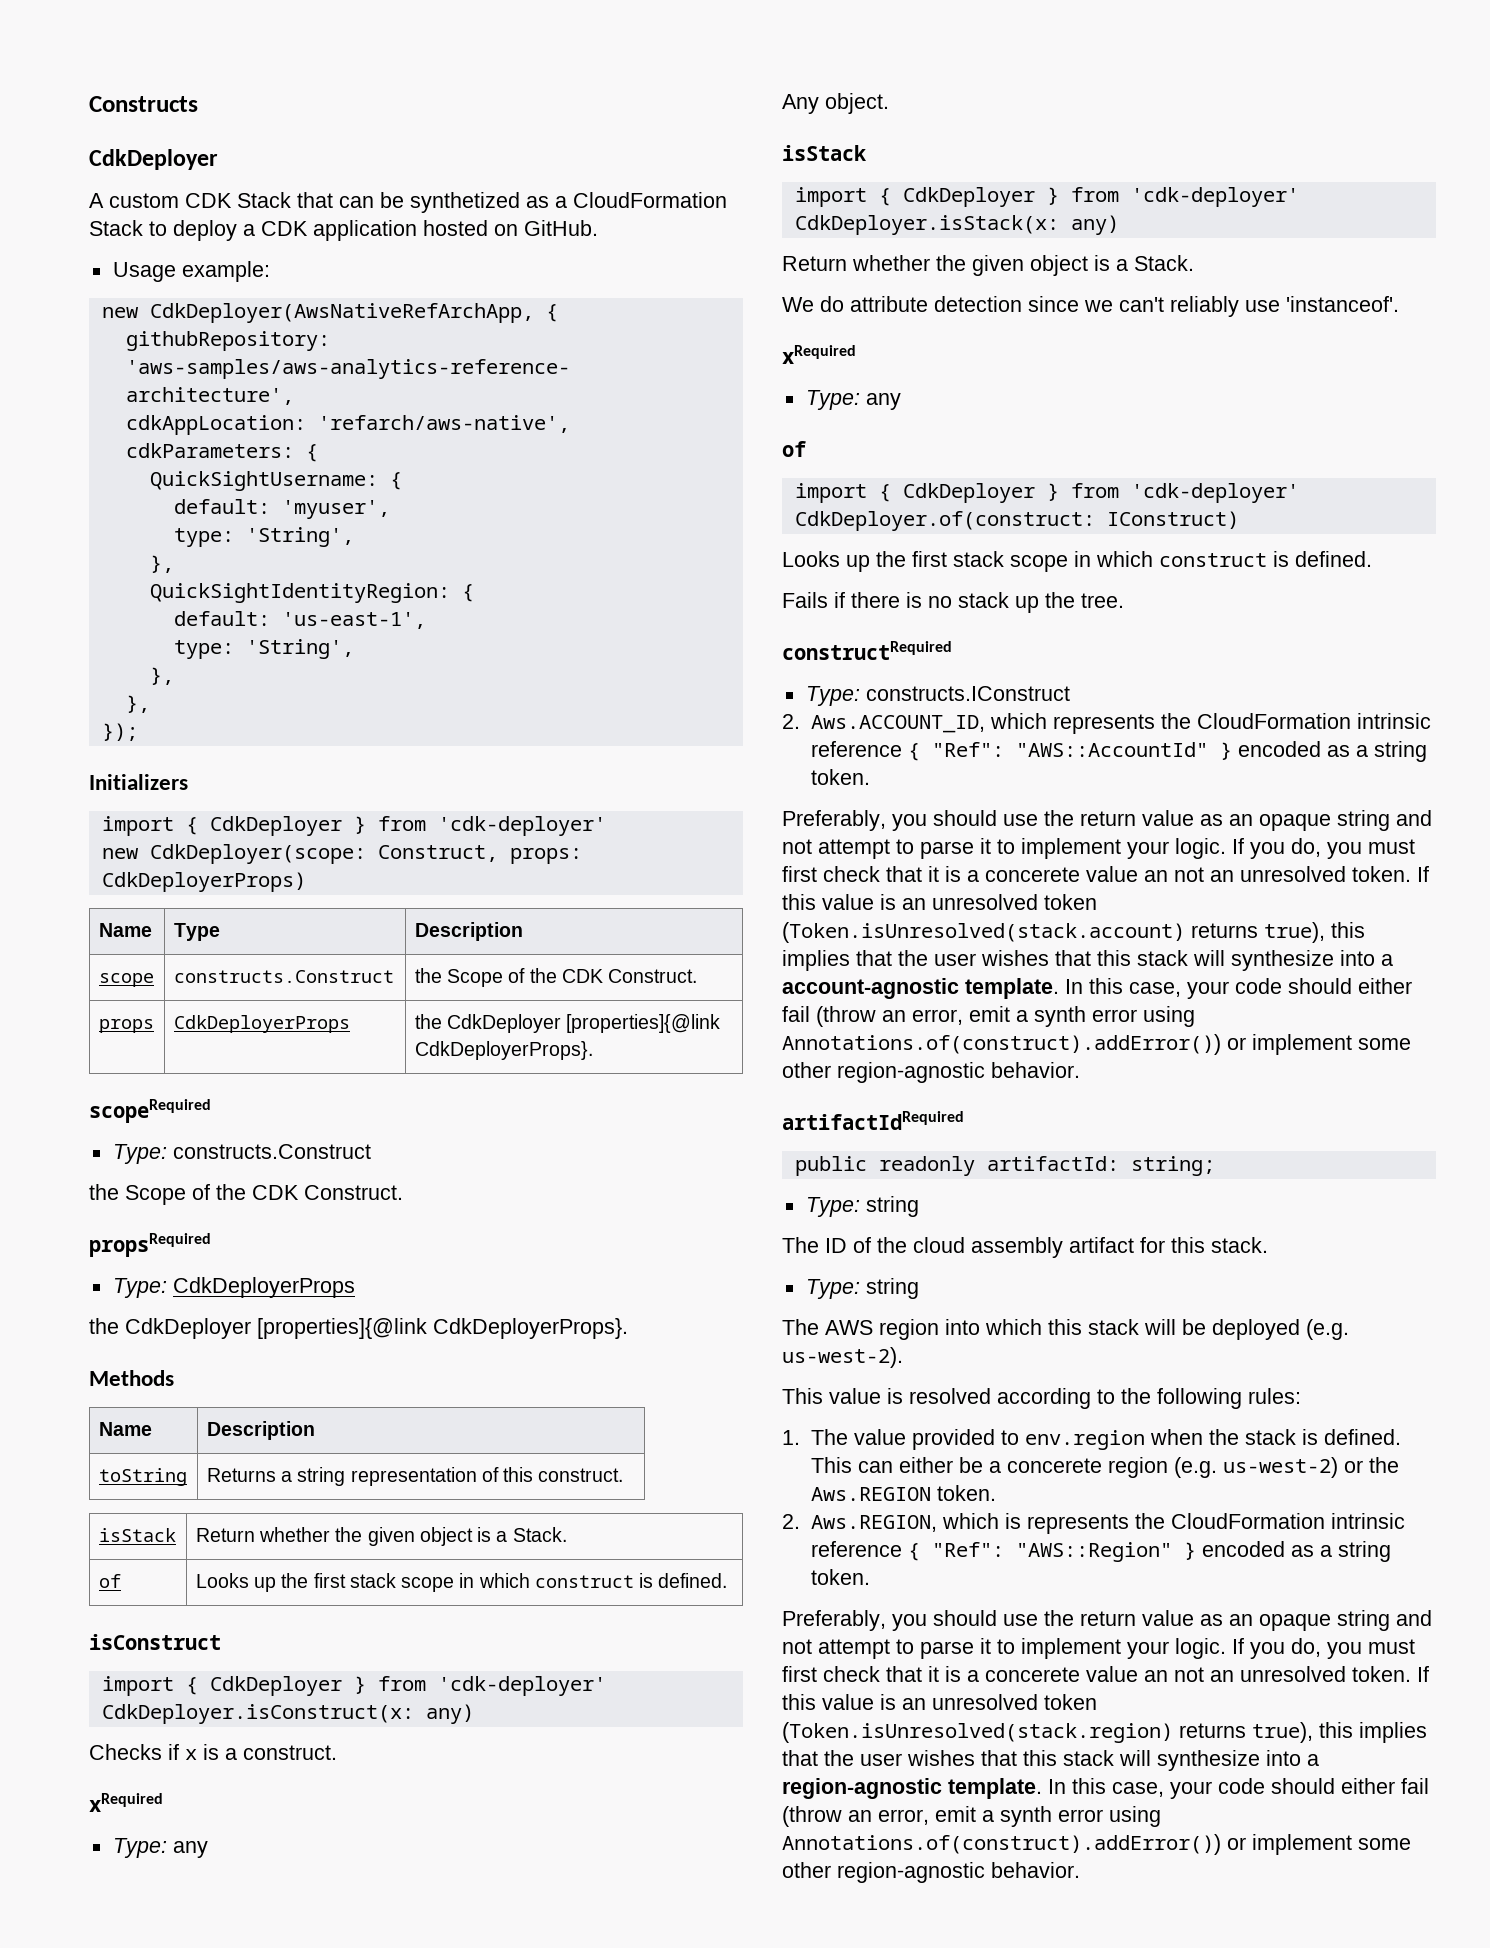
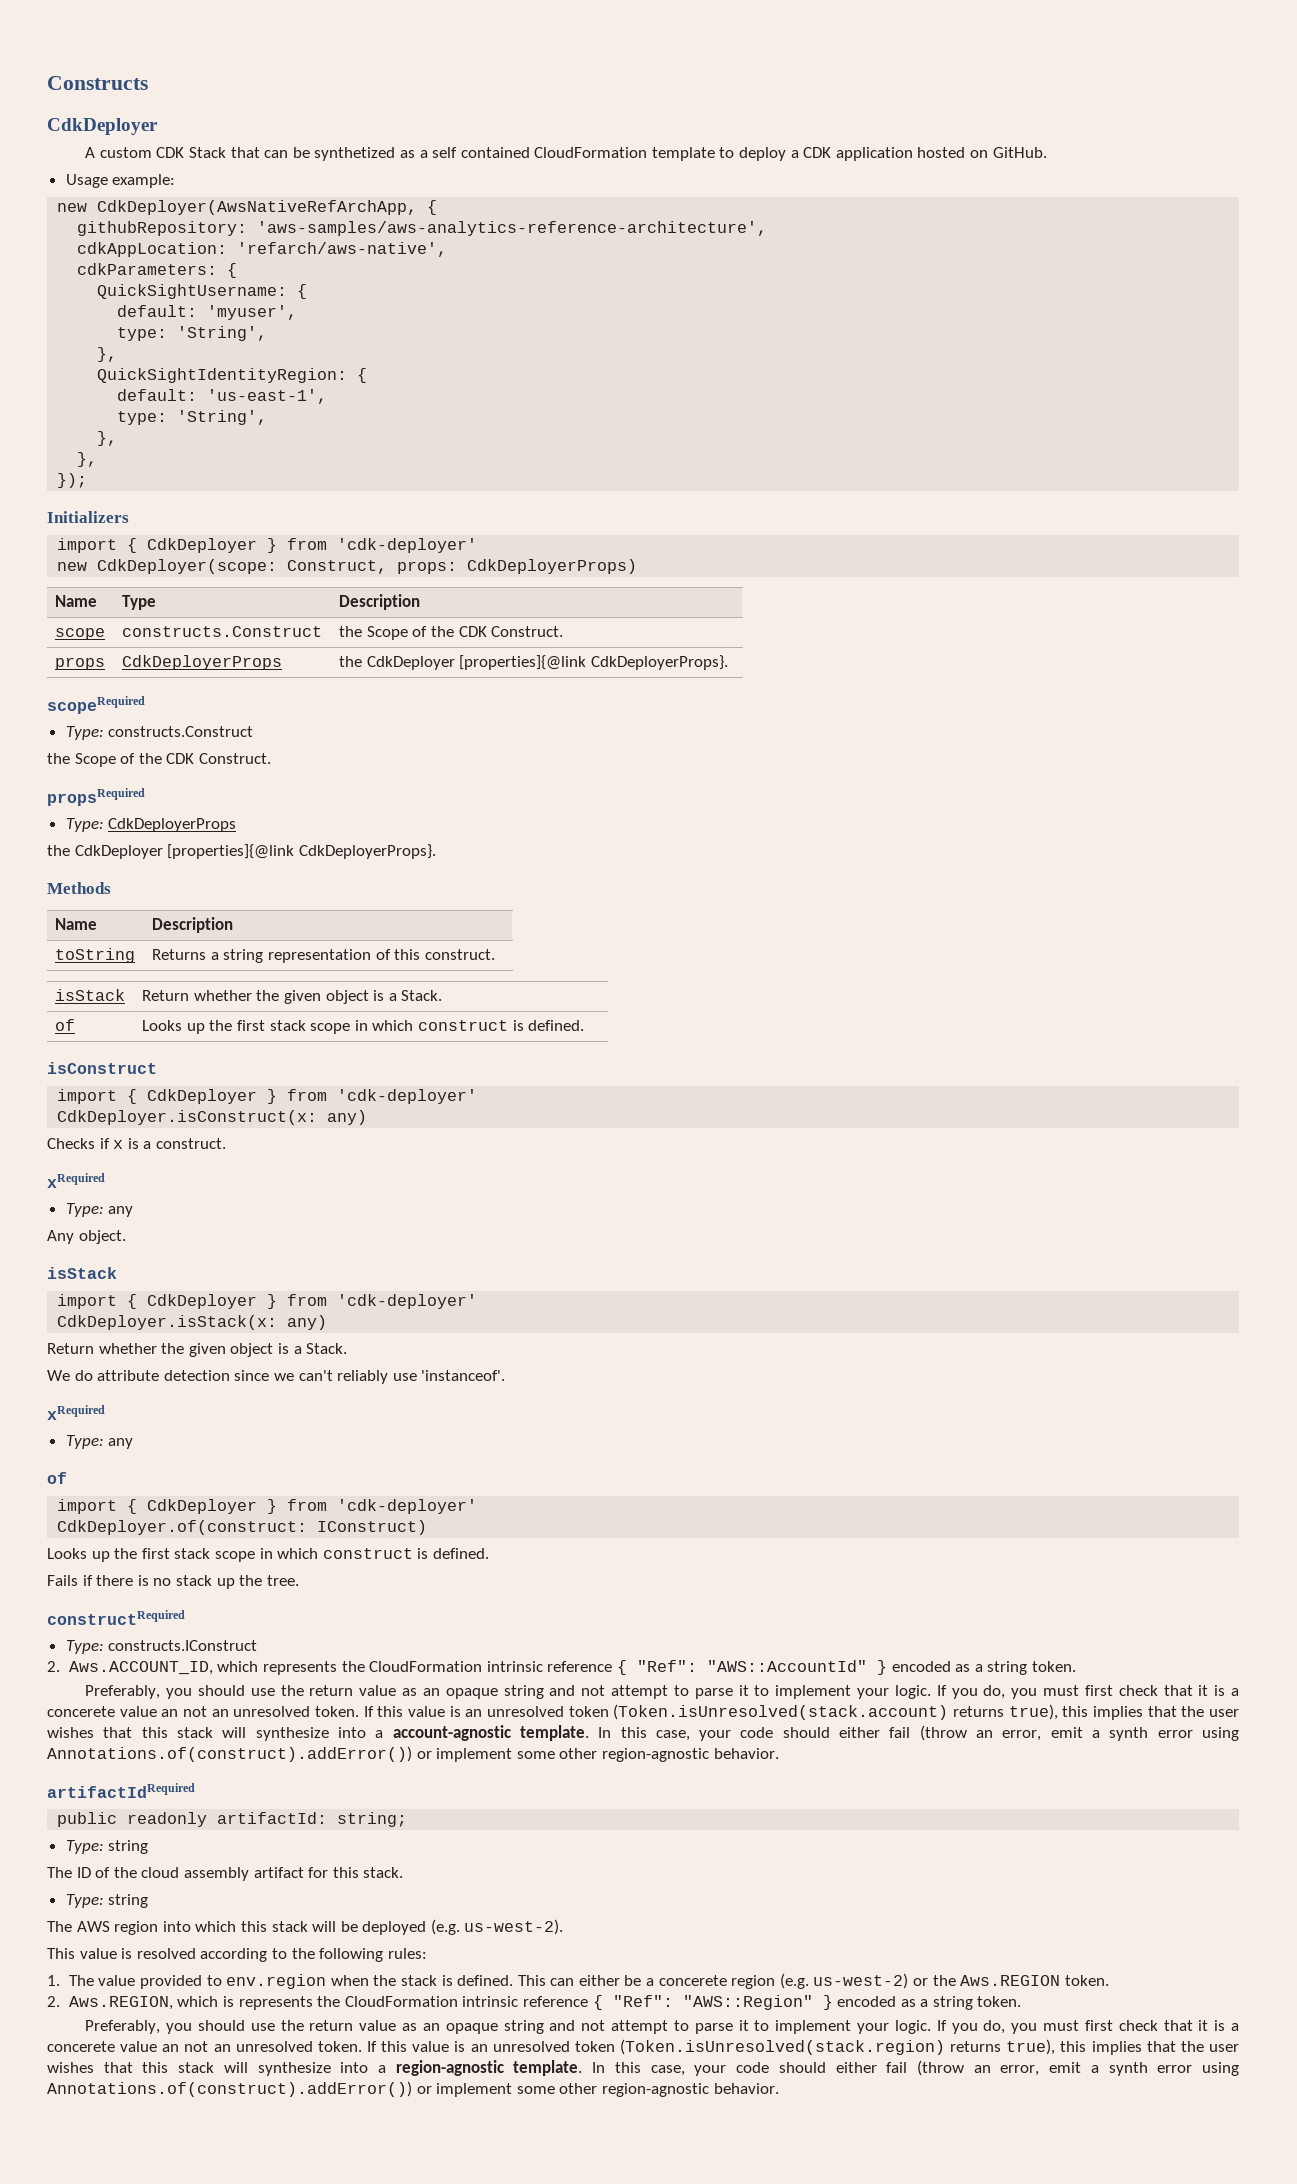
[573,192,727,208] [89,220,143,236] CloudFormation Stack -> [432,147,715,161] self contained CloudFormation template

